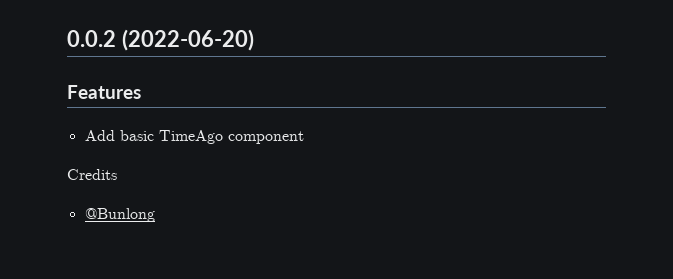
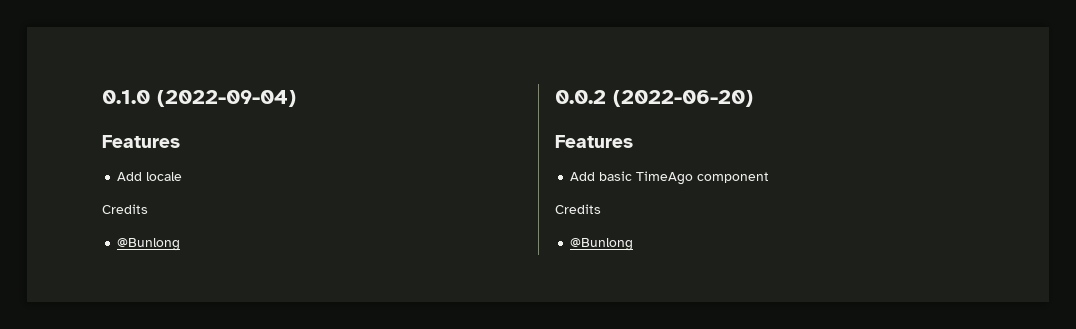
(67, 38) none -> [102,90,296,107] [102,135,180,148] [117,172,183,181] [102,204,148,214] [117,238,181,251] 0.1.0 (2022-09-04) // Features // Add locale // Credits // @Bunlong //

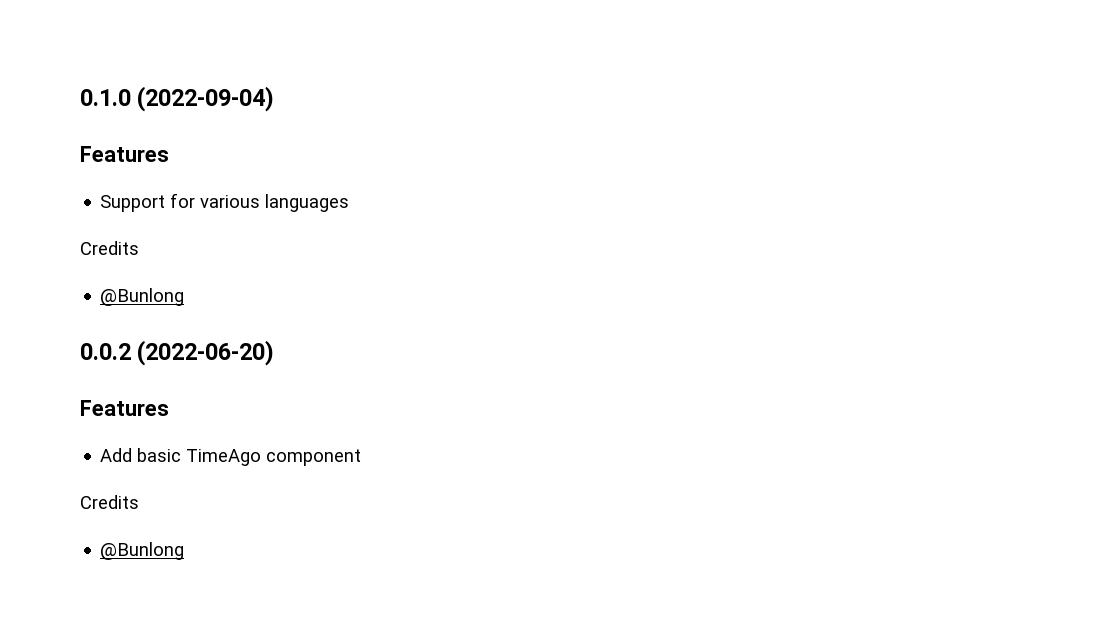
[117,172,183,181] Add locale -> [100,193,350,212] Support for various languages

